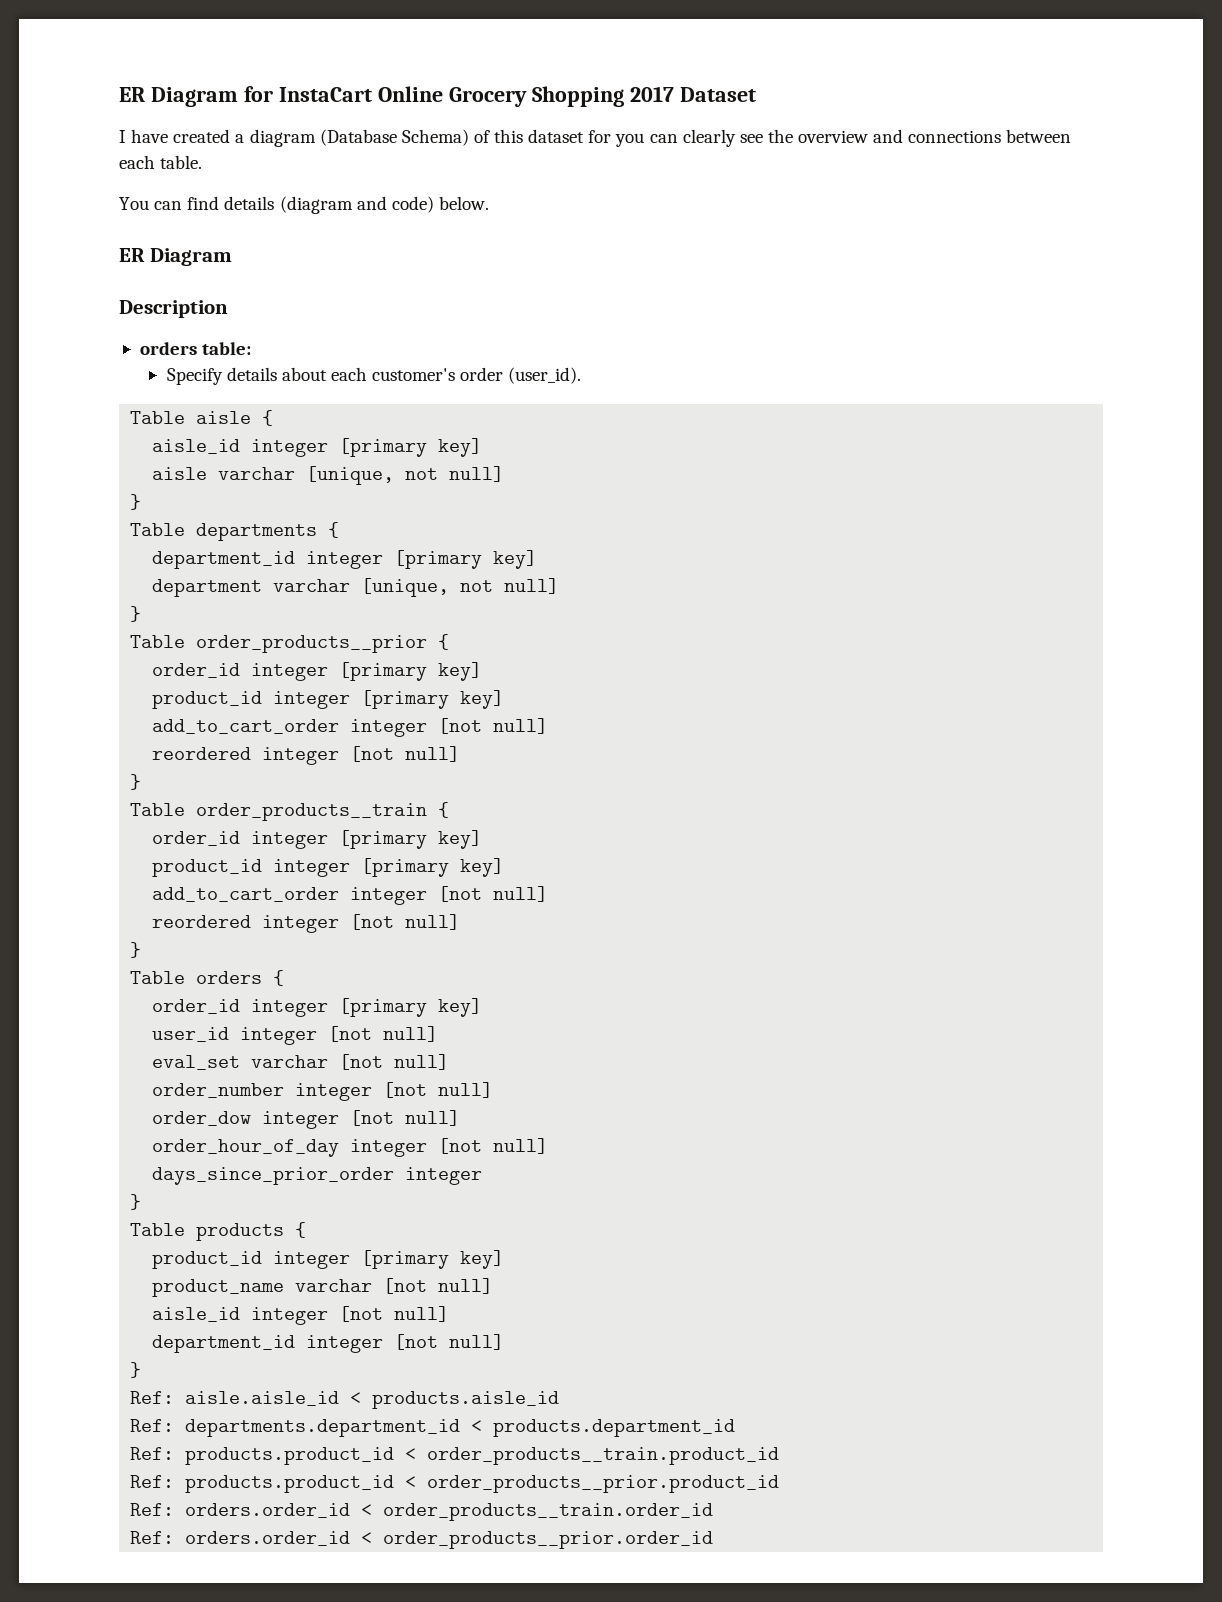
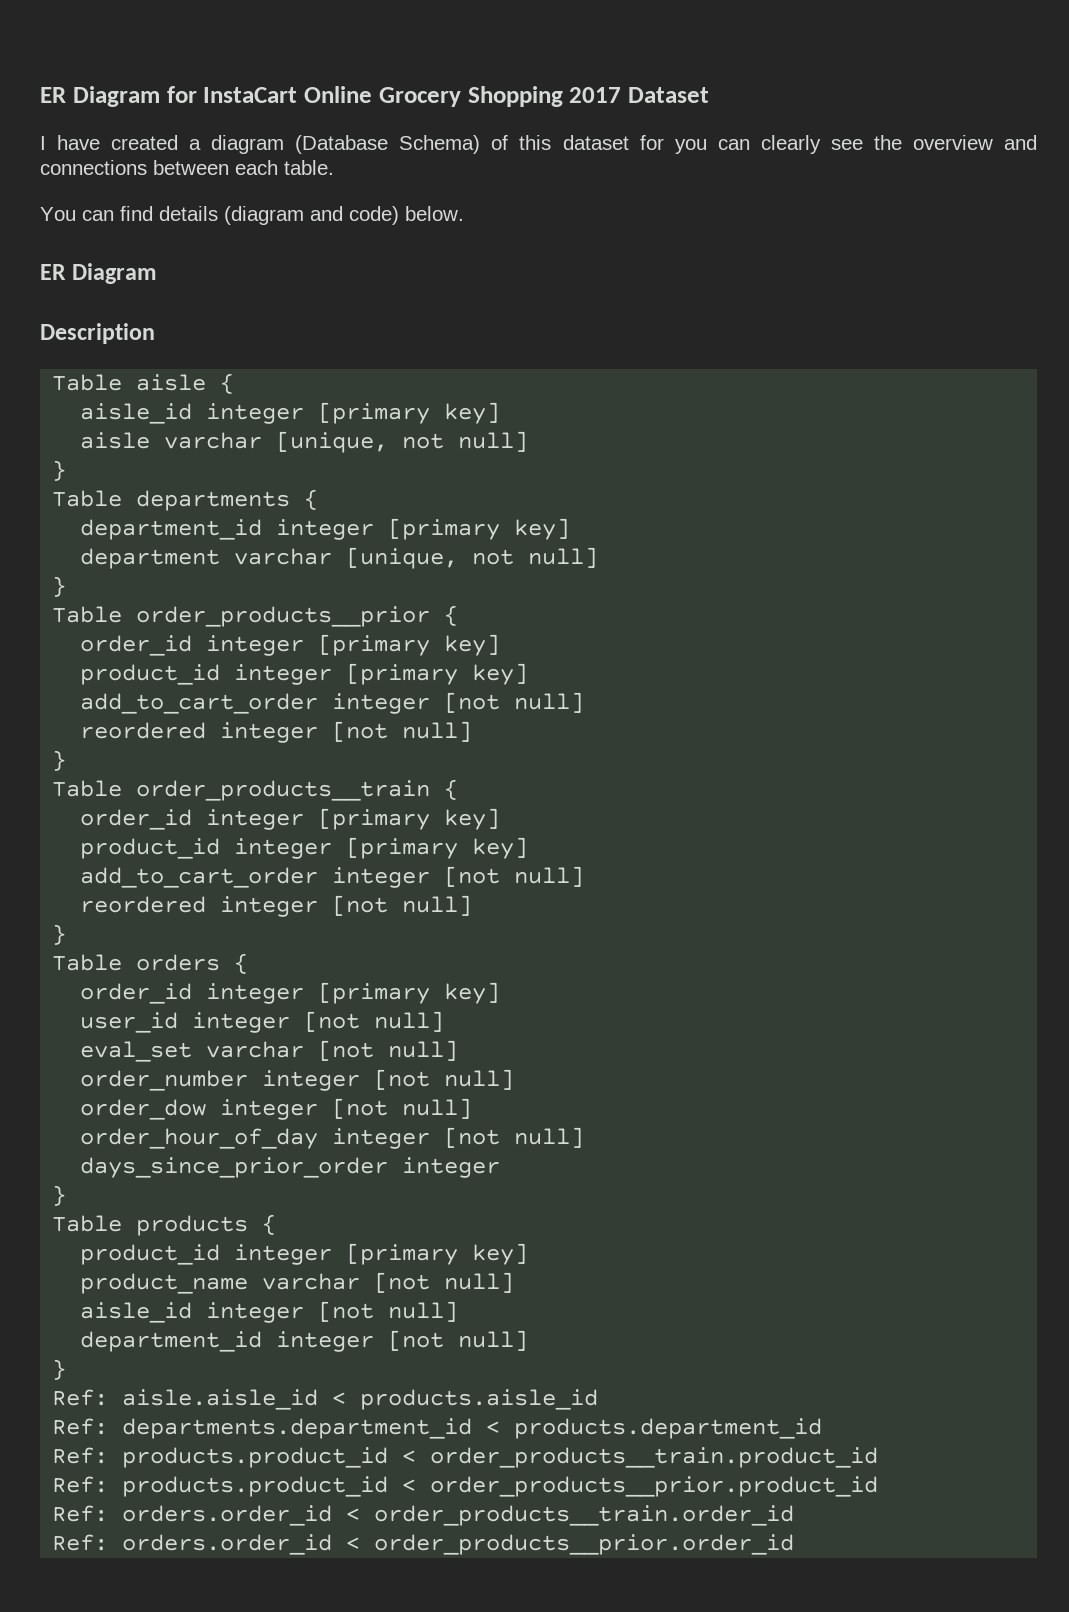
[139,342,252,355] [166,367,582,385] // orders table: // Specify details about each customer's order (user_id). -> (155, 333) none

